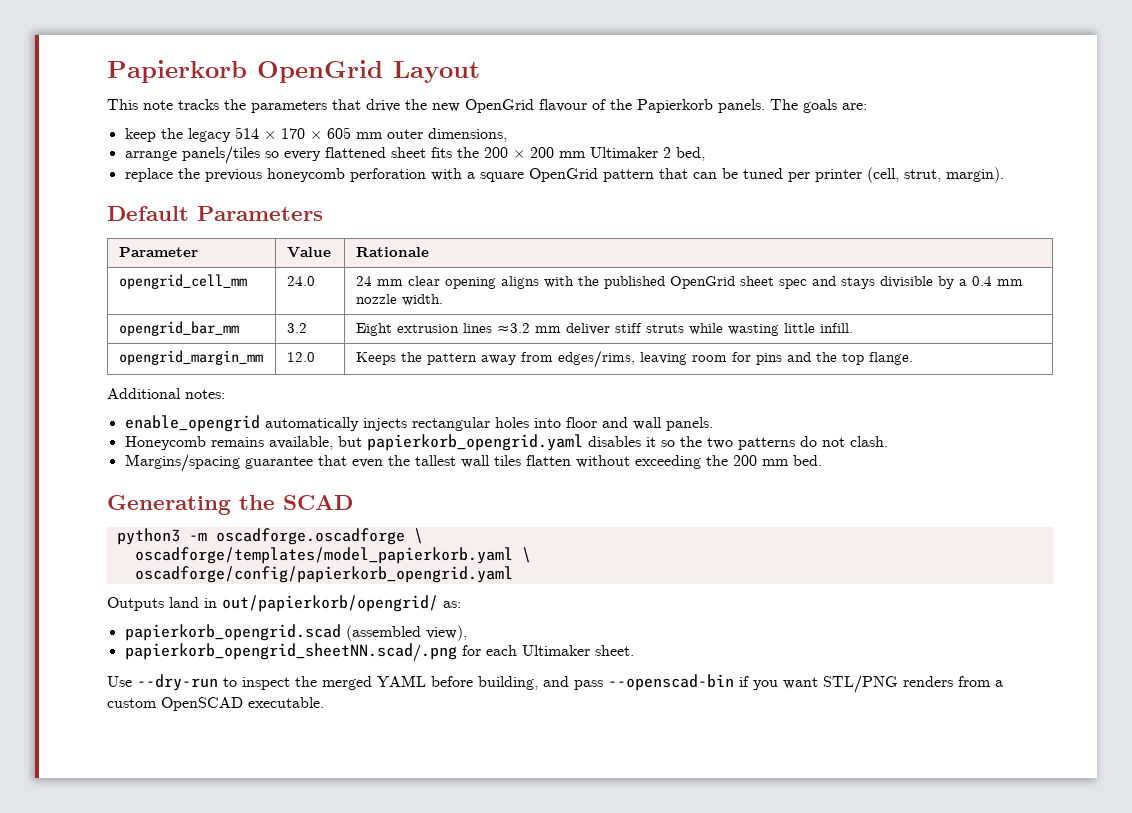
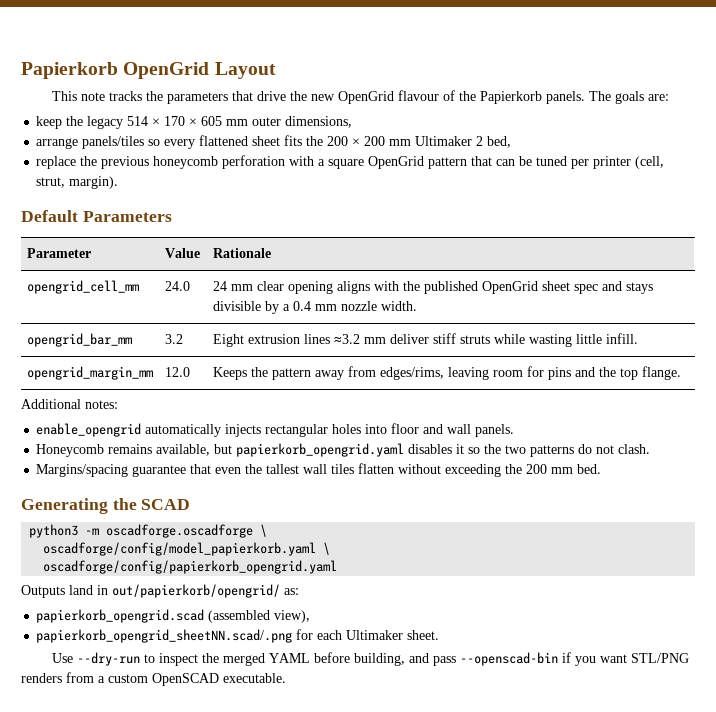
[134,547,513,564] oscadforge/templates/model_papierkorb.yaml -> [43,542,317,556] oscadforge/config/model_papierkorb.yaml

